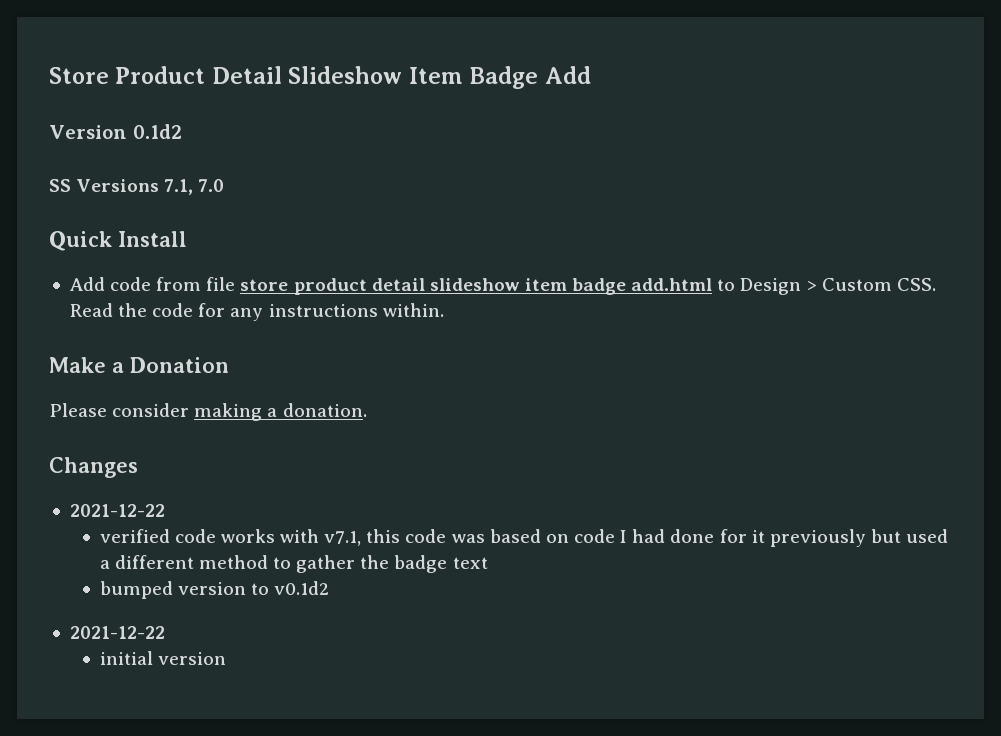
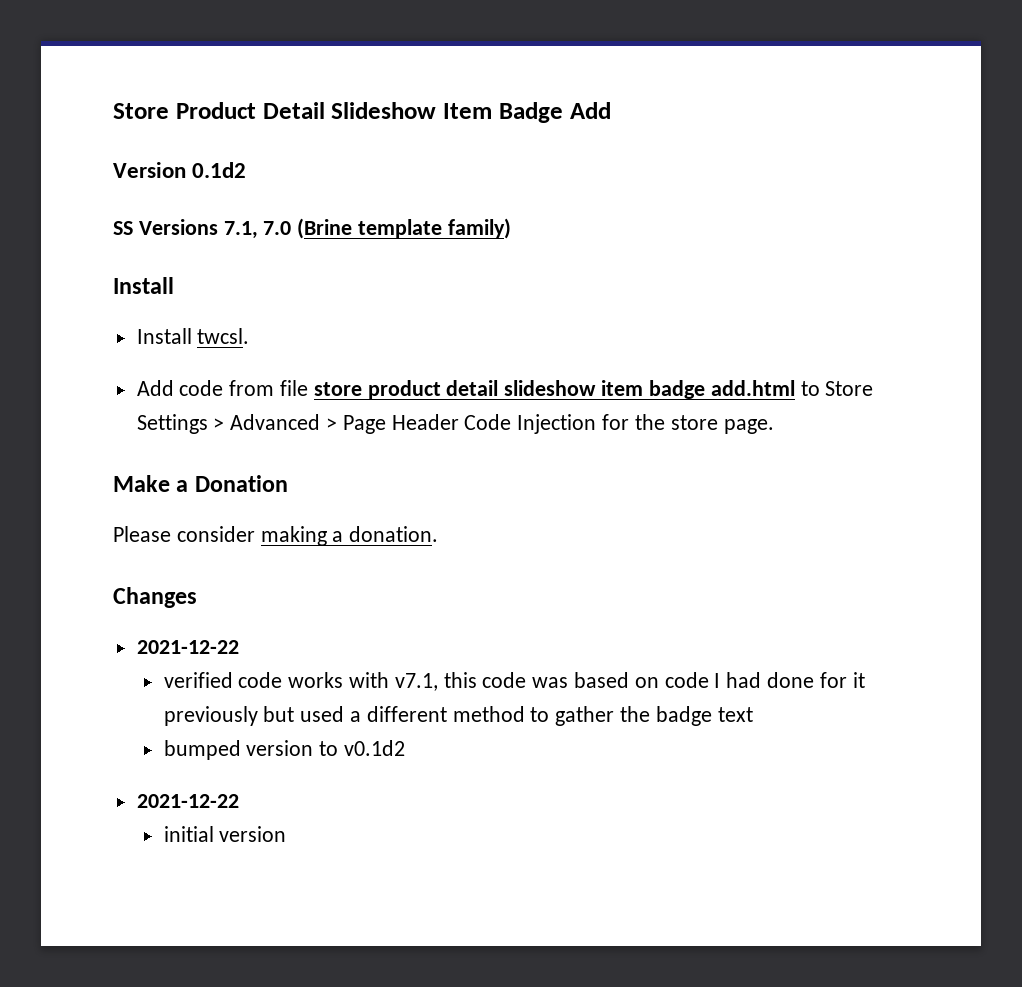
[49,231,187,251] // Quick Install -> [297,218,511,239] [113,277,174,294] [136,328,250,344] (Brine template family) // Install // Install twcsl.
[740,278,936,295] [69,303,444,321] Design > Custom CSS. Read the code for any instructions within. -> [825,381,874,396] [136,414,774,434] Store Settings > Advanced > Page Header Code Injection for the store page.

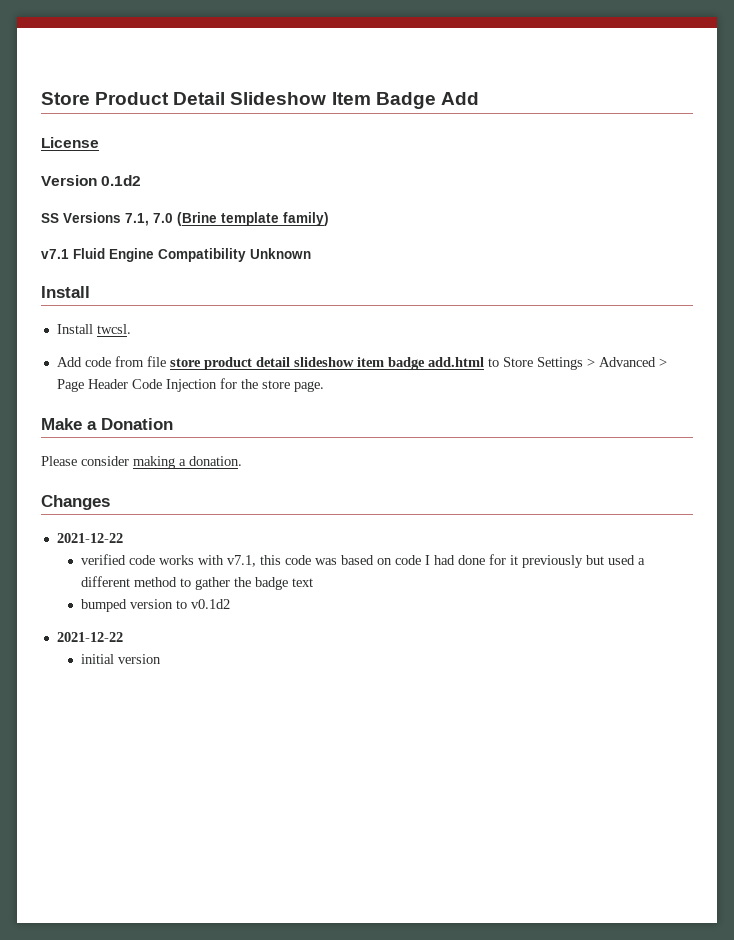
(611, 110) none -> [41,137,99,148] // License
(511, 228) none -> [41,248,311,262] // v7.1 Fluid Engine Compatibility Unknown

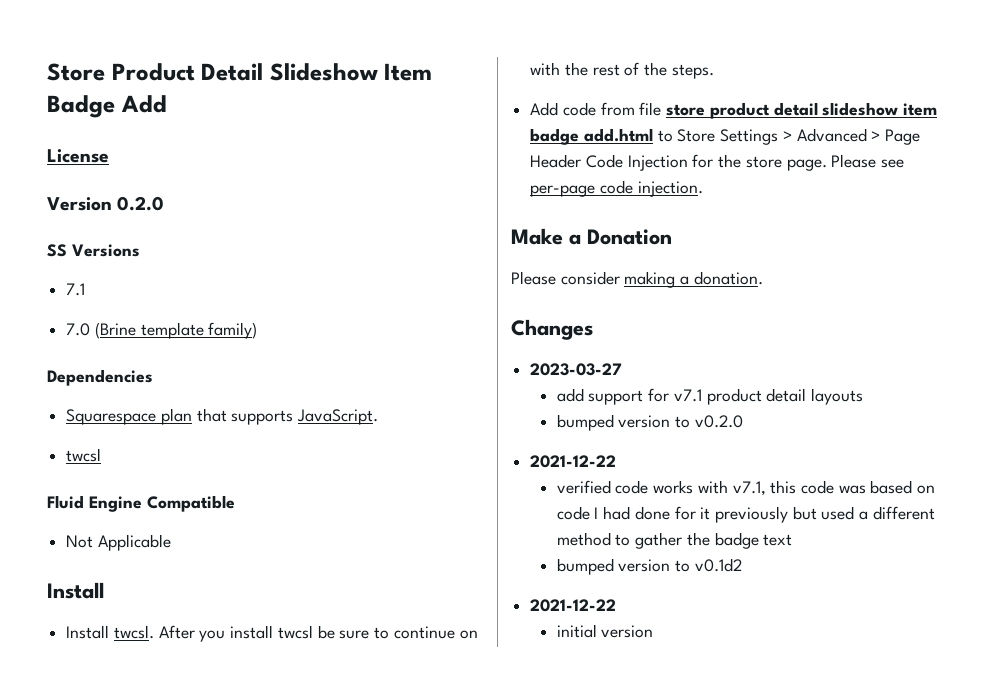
[101,175,142,186] 0.1d2 -> [117,196,165,211] 0.2.0
[125,213,149,226] 7.1, -> [66,283,86,296] // 7.1 //
[41,248,311,262] [41,286,90,298] [56,324,131,334] v7.1 Fluid Engine Compatibility Unknown // Install // Install twcsl. -> [47,369,153,386] [66,408,379,425] [66,448,102,462] [47,495,235,512] [66,534,171,551] [47,582,104,599] [66,625,478,642] [530,62,714,79] Dependencies // Squarespace plan that supports JavaScript. // twcsl // Fluid Engine Compatible // Not Applicable // Install // Install twcsl. After you install twcsl be sure to continue on with the rest of the steps.
(324, 386) none -> [831,154,905,168] [530,180,703,197] Please see per-page code injection.
(110, 502) none -> [530,363,623,376] [556,388,864,405] [556,414,743,431] // 2023-03-27 // add support for v7.1 product detail layouts // bumped version to v0.2.0

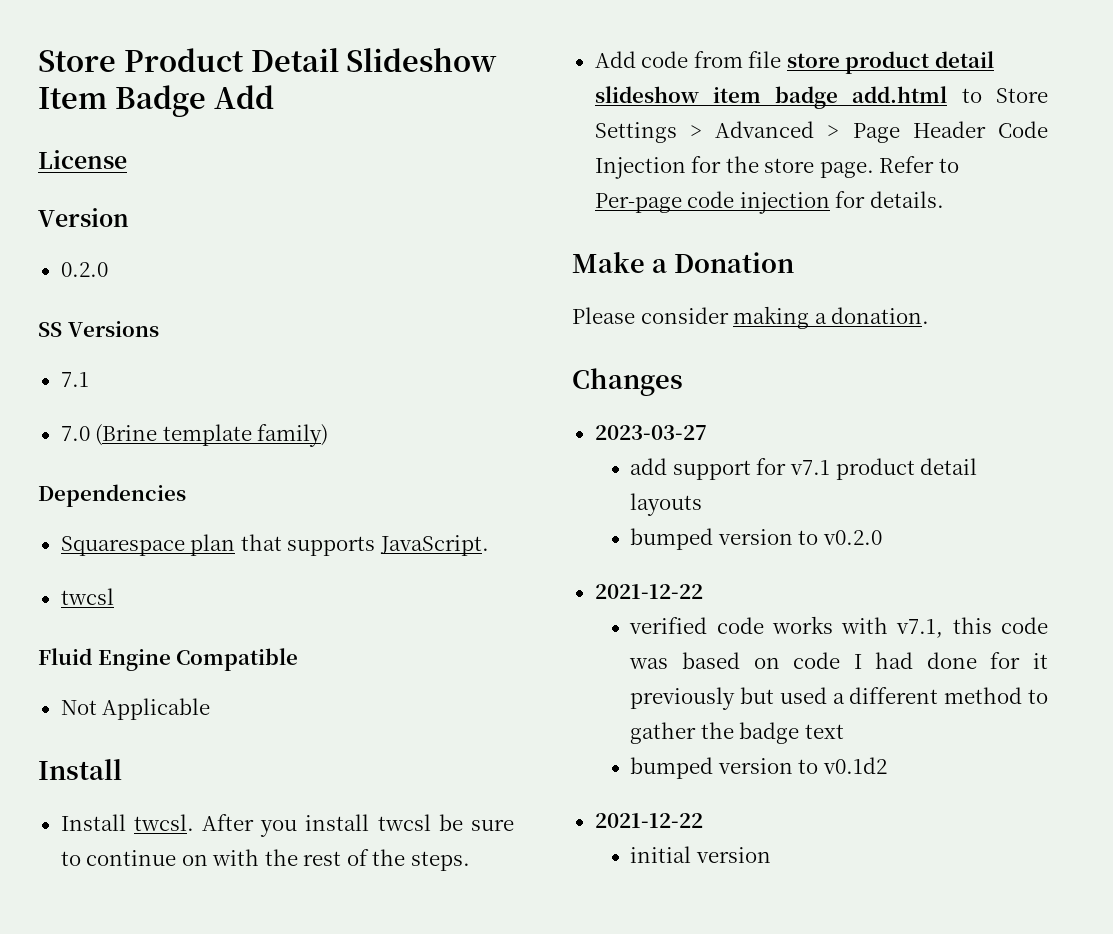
(112, 204) none -> (129, 217) //
[831,154,905,168] [530,180,703,197] Please see per-page code injection. -> [879,156,959,173] [594,191,944,214] Refer to Per-page code injection for details.

